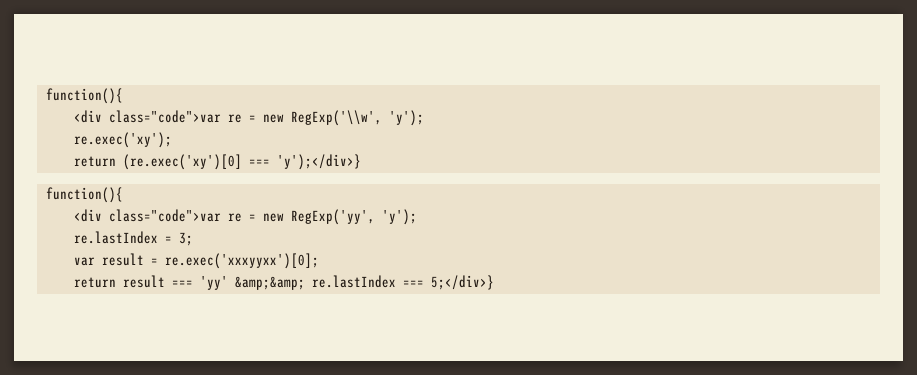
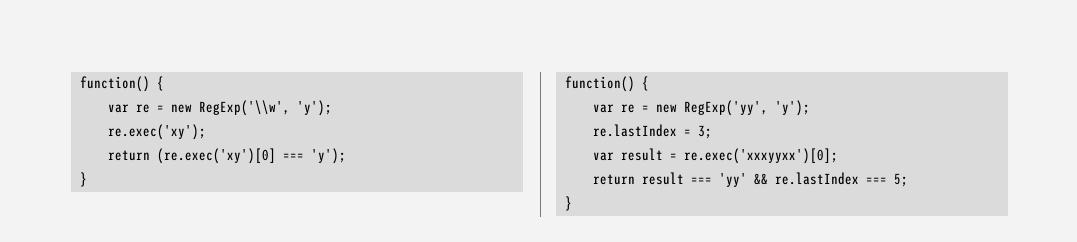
[45,88,123,104] [73,110,221,123] function(){ // <div class="code">var -> [79,76,164,92] [107,104,129,113] function() { // var
[276,154,361,170] [45,187,123,203] [73,209,221,222] 'y');</div>} // function(){ // <div class="code">var -> [310,148,346,164] [79,172,87,187] [564,76,649,92] [592,104,614,113] 'y'); // } // function() { // var
[234,276,305,290] &amp;&amp; -> [753,173,768,185] &&
[430,275,494,290] 5;</div>} -> [893,173,908,187] [564,196,572,211] 5; // }

